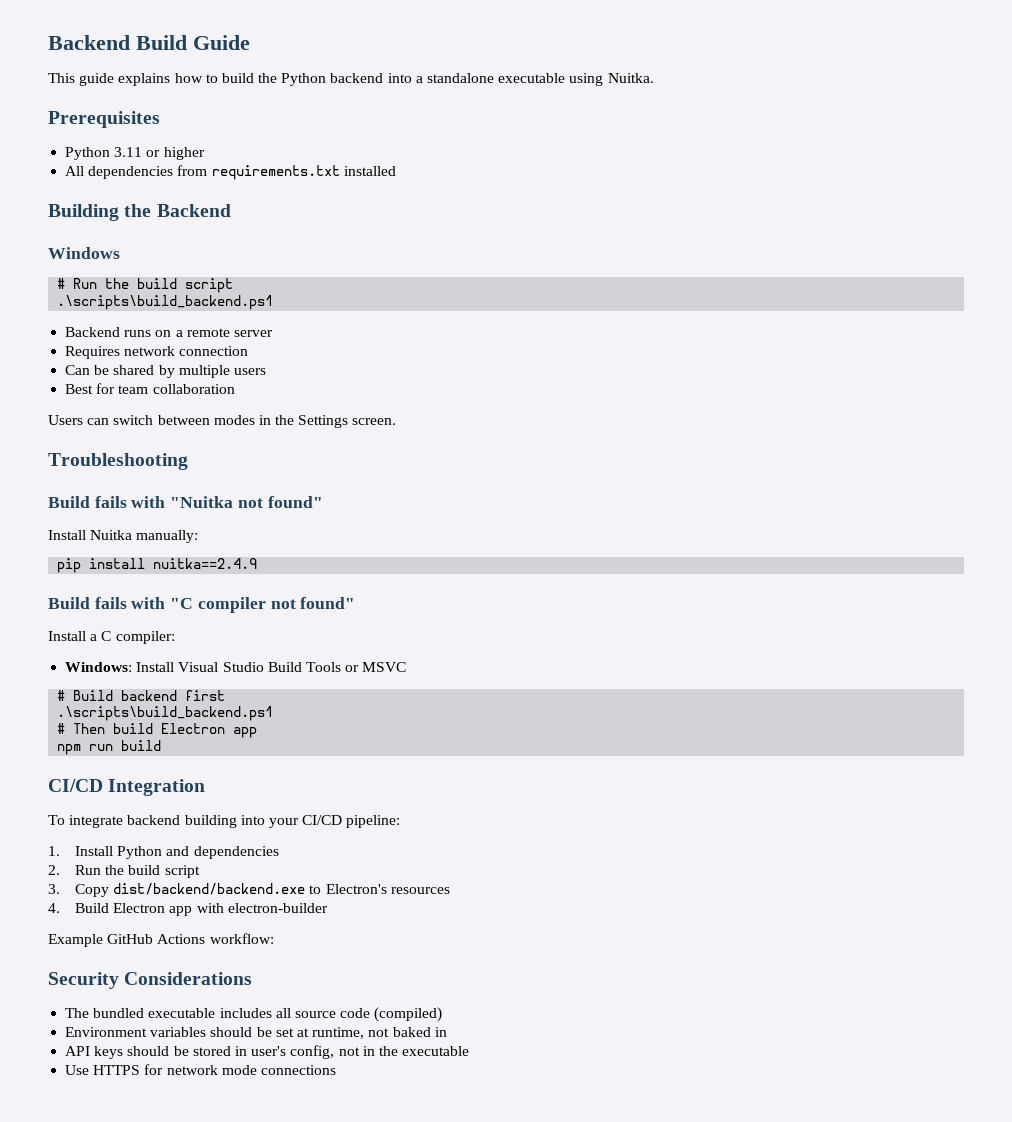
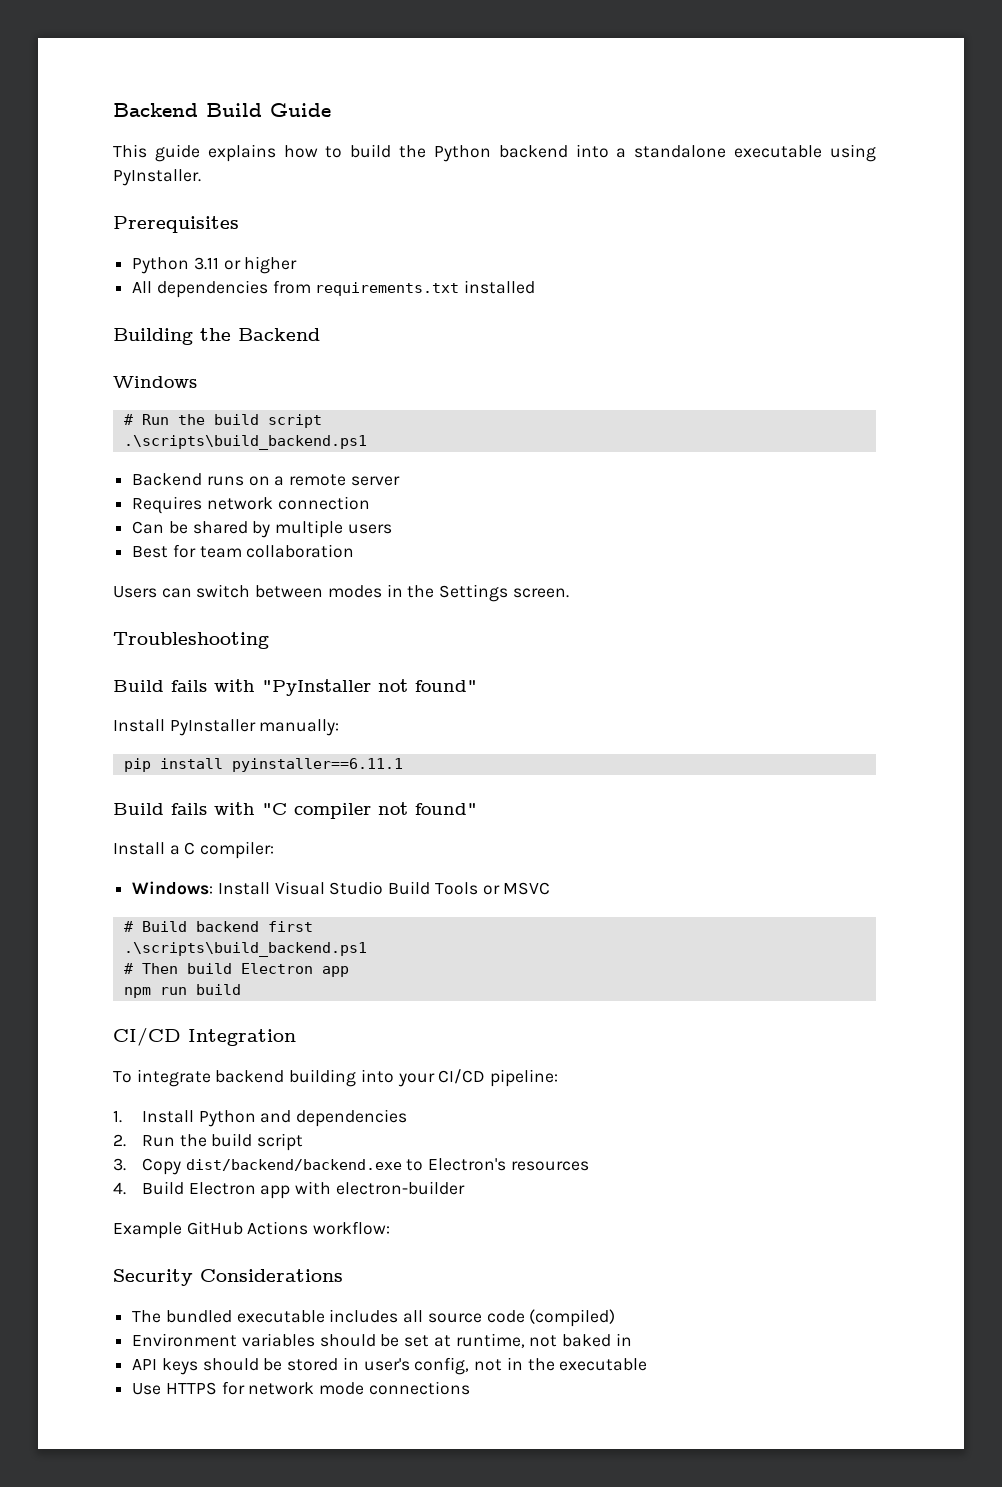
[607,73,654,83] Nuitka. -> [113,169,201,186] PyInstaller.
[170,496,323,508] [48,530,133,540] "Nuitka not found" // Install Nuitka -> [262,679,477,696] [113,719,256,736] "PyInstaller not found" // Install PyInstaller
[153,558,258,569] nuitka==2.4.9 -> [231,758,403,772] pyinstaller==6.11.1

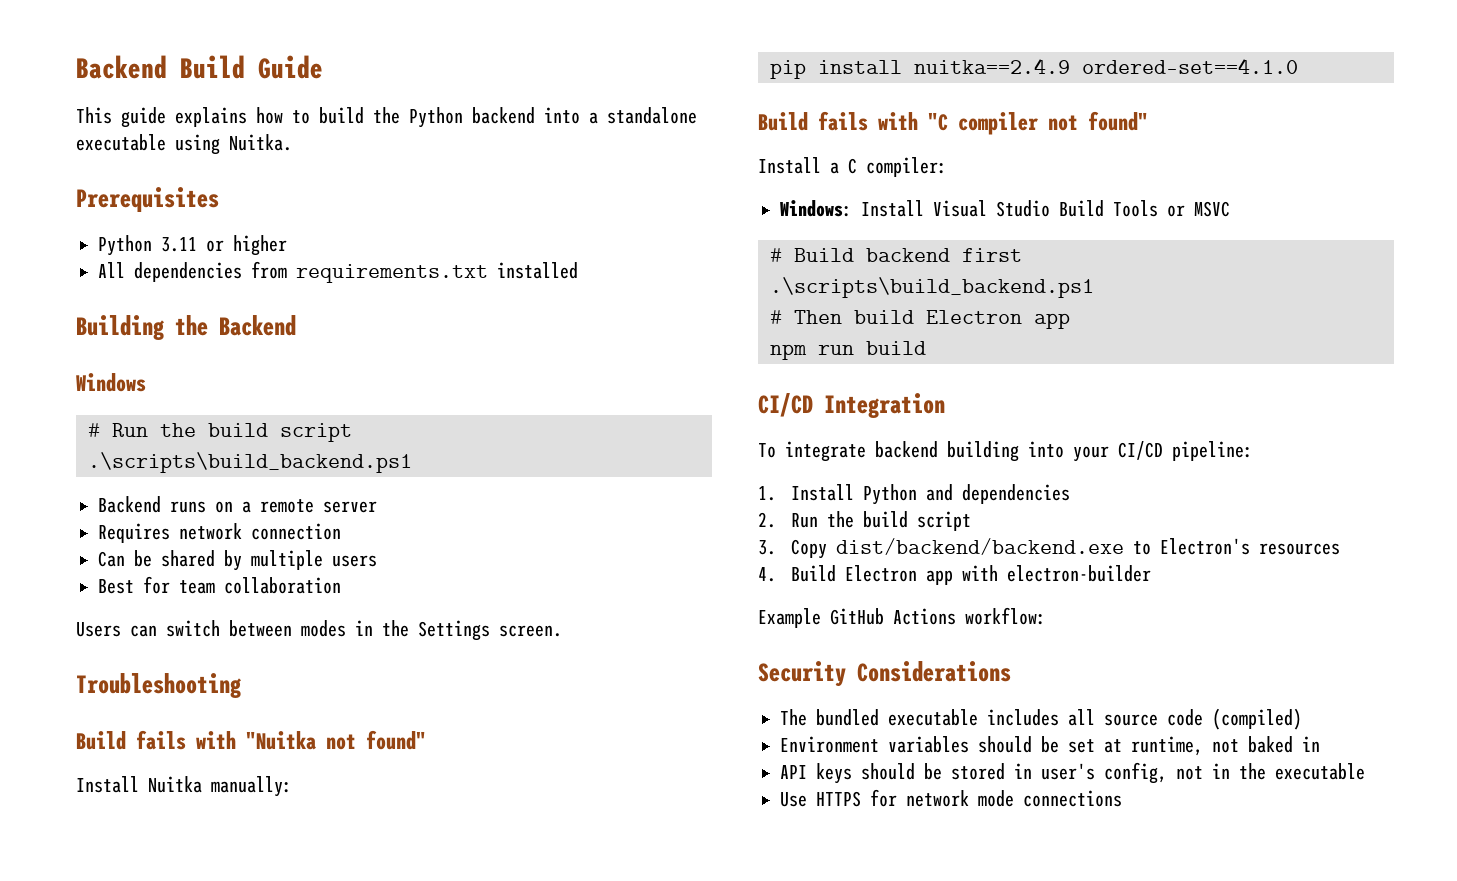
[113,169,201,186] PyInstaller. -> [229,134,292,151] Nuitka.
[262,679,477,696] [113,719,256,736] "PyInstaller not found" // Install PyInstaller -> [246,730,426,750] [76,776,202,793] "Nuitka not found" // Install Nuitka
[231,758,403,772] pyinstaller==6.11.1 -> [914,58,1298,74] nuitka==2.4.9 ordered-set==4.1.0

